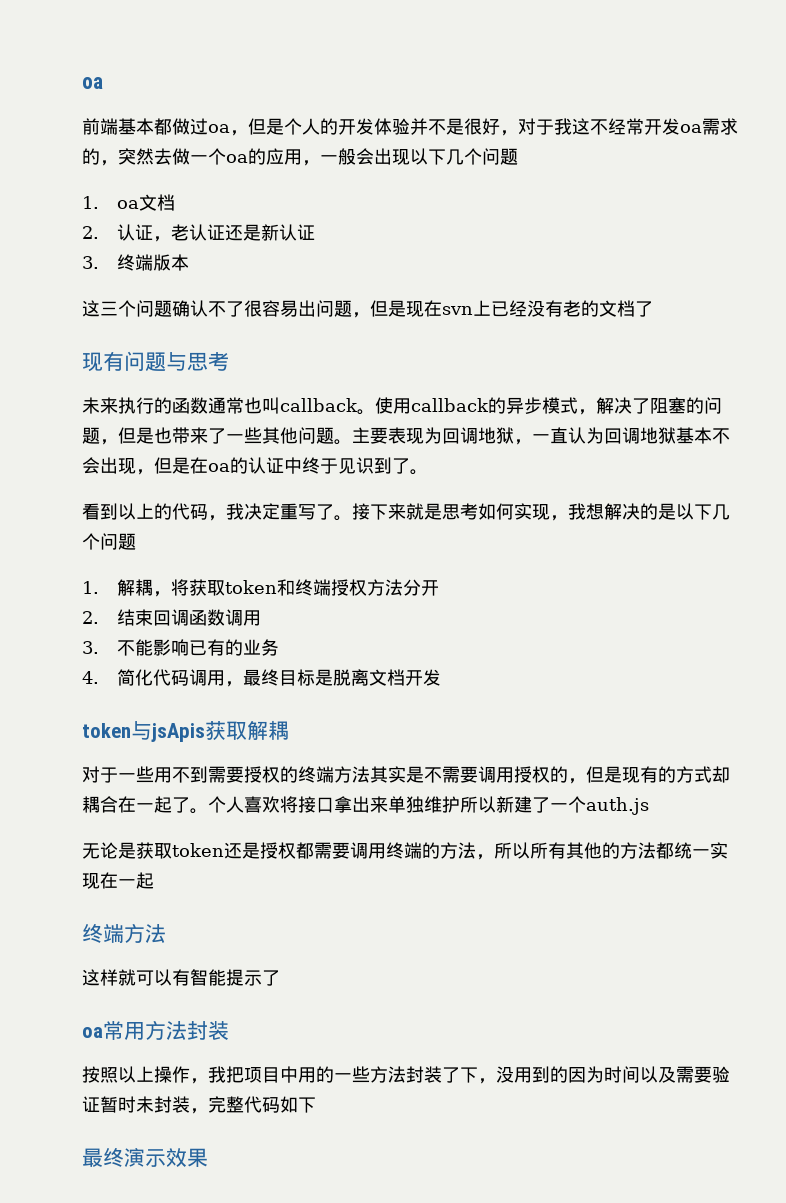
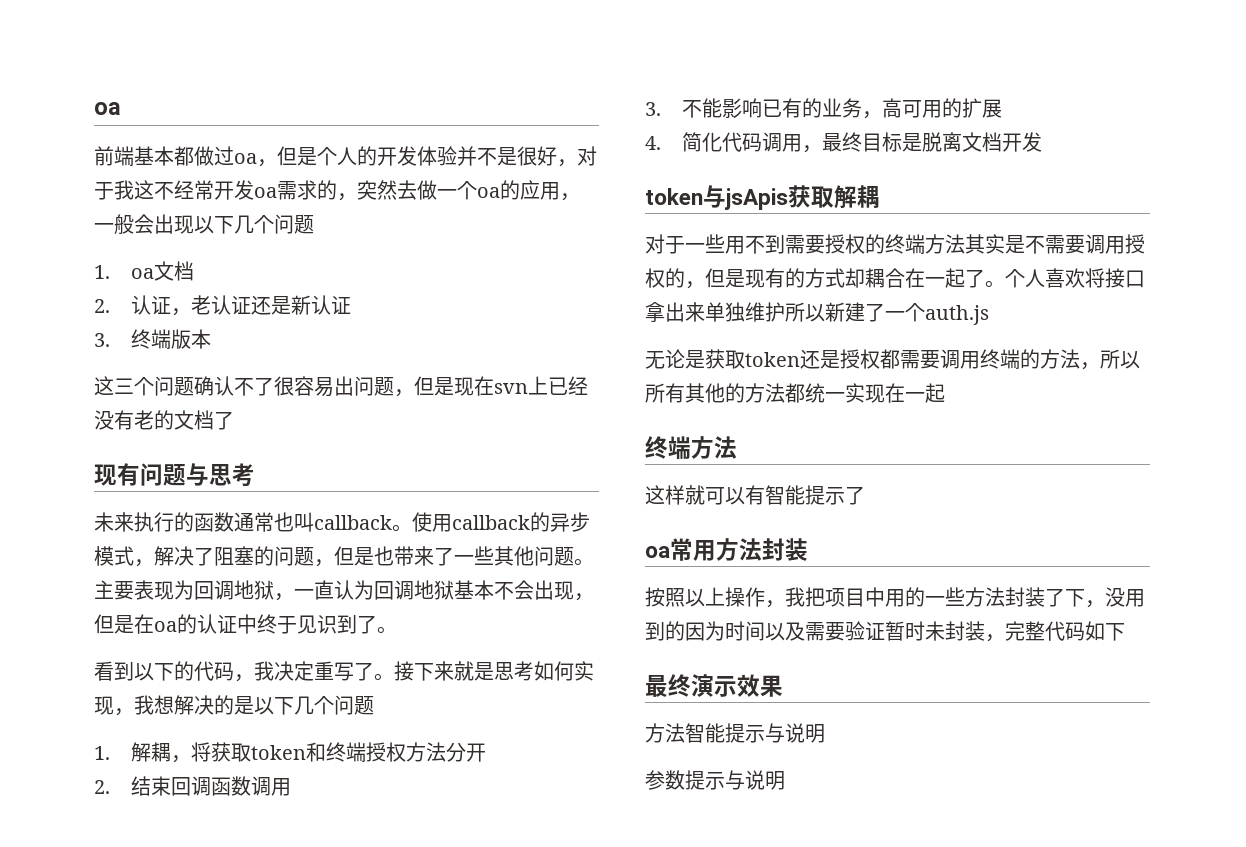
[136,503,154,519] 上 -> [154,663,174,681] 下
(280, 647) none -> [862,98,1003,119] ，高可用的扩展
(208, 1157) none -> [645,723,825,743] [645,770,785,790] // 方法智能提示与说明 // 参数提示与说明

